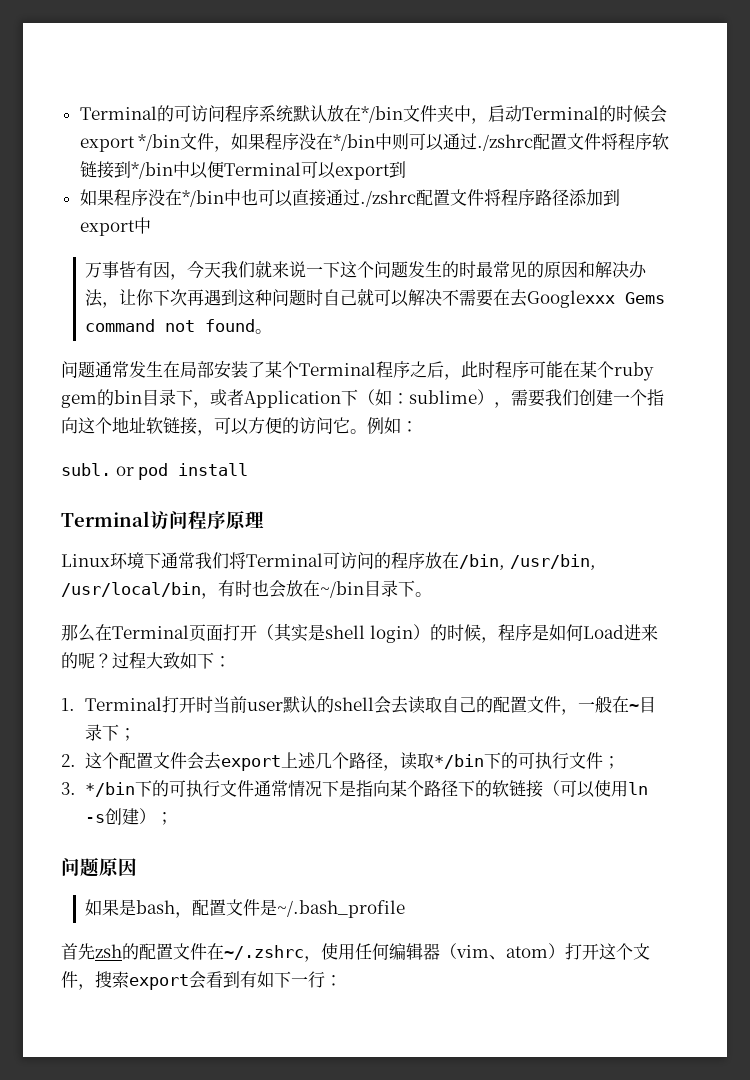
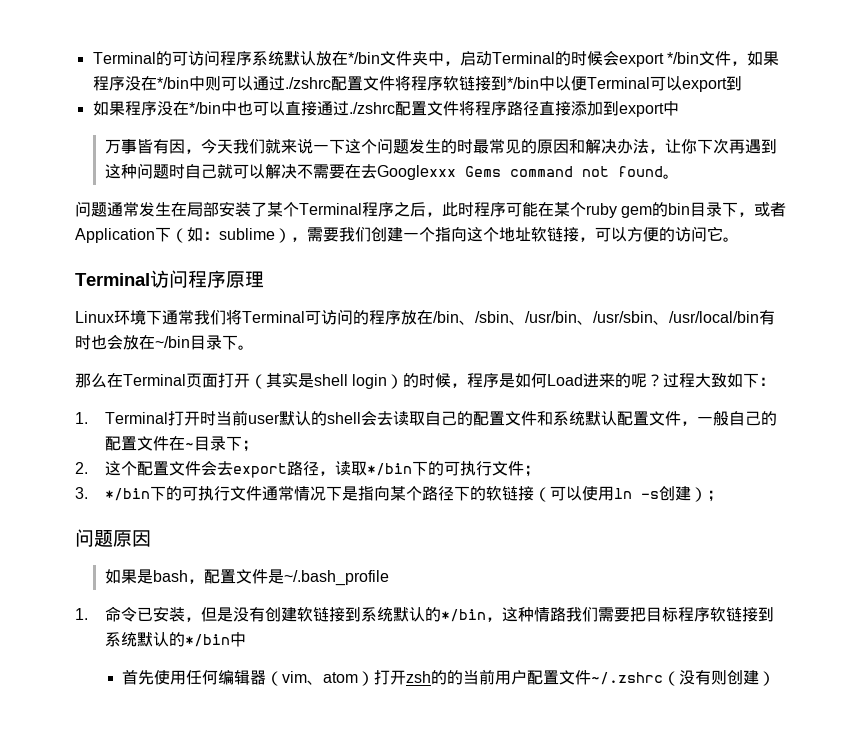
(569, 197) none -> [538,101,571,116] 直接
[367,417,418,434] [61,463,249,480] 例如： // subl. or pod install -> (739, 239) none
[459,554,596,570] [61,582,218,599] /bin, /usr/bin, /usr/local/bin， -> [433,311,759,325] /bin、/sbin、/usr/bin、/usr/sbin、/usr/local/bin
[561,696,613,715] ，一般 -> [536,410,777,426] [104,436,169,451] 和系统默认配置文件，一般自己的配置文件
[281,752,350,769] 上述几个 -> (287, 470) none
[61,943,321,962] 首先zsh的配置文件在~/.zshrc， -> [75,606,774,622] [104,632,246,647] [122,670,155,685] 1.命令已安装，但是没有创建软链接到系统默认的*/bin，这种情路我们需要把目标程序软链接到系统默认的*/bin中 // 首先
[599,943,650,960] [61,971,342,990] 这个文件，搜索export会看到有如下一行： -> [406,669,776,686] zsh的的当前用户配置文件~/.zshrc（没有则创建）

